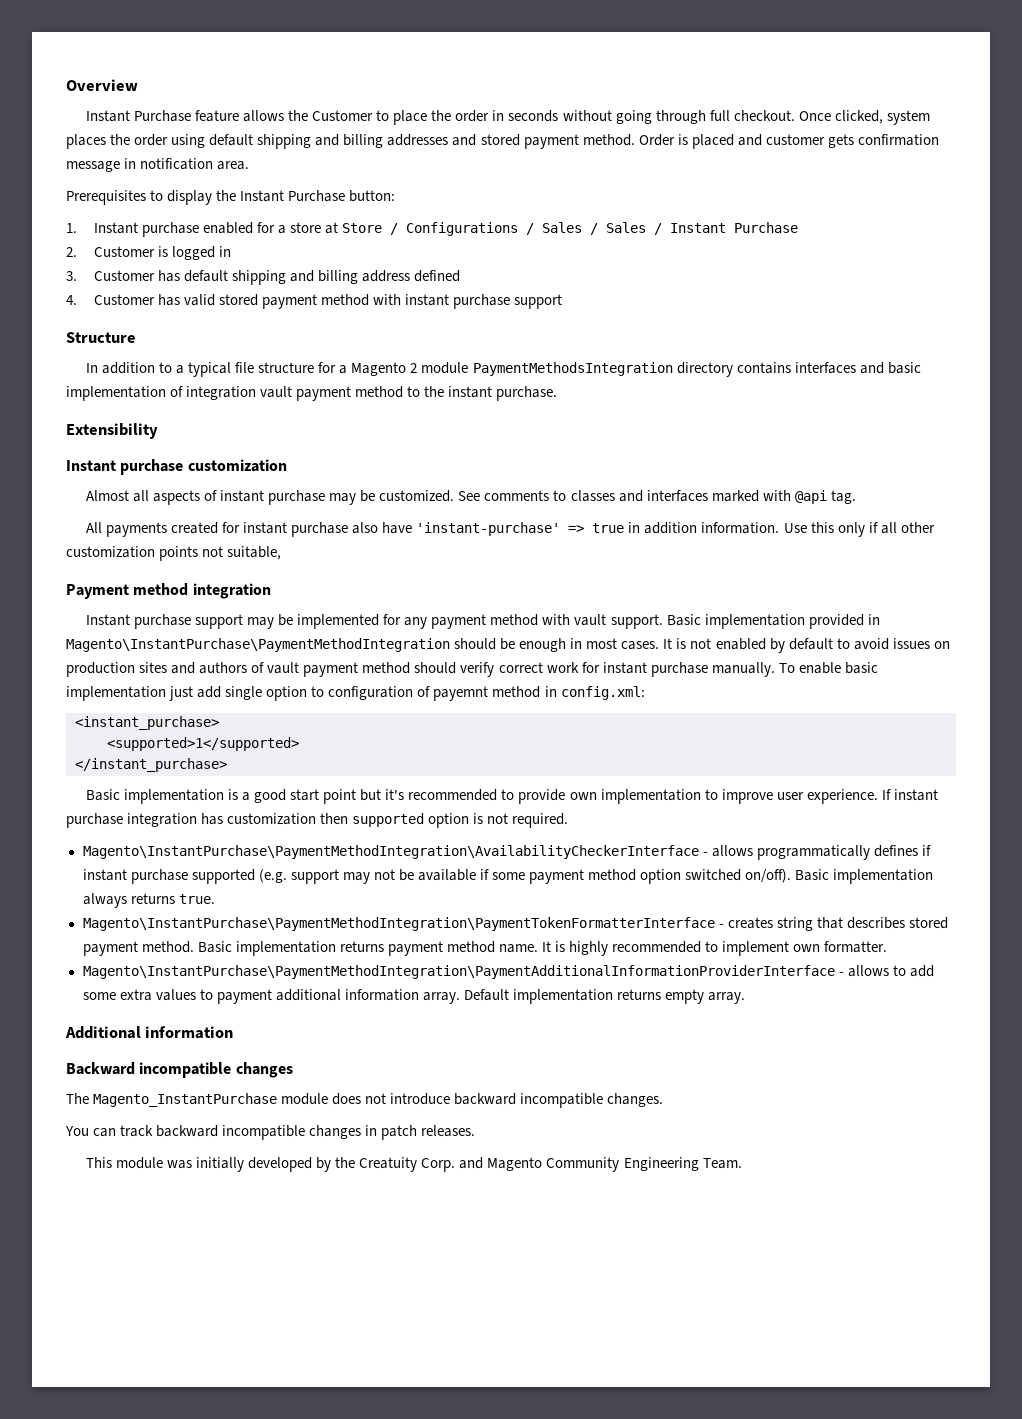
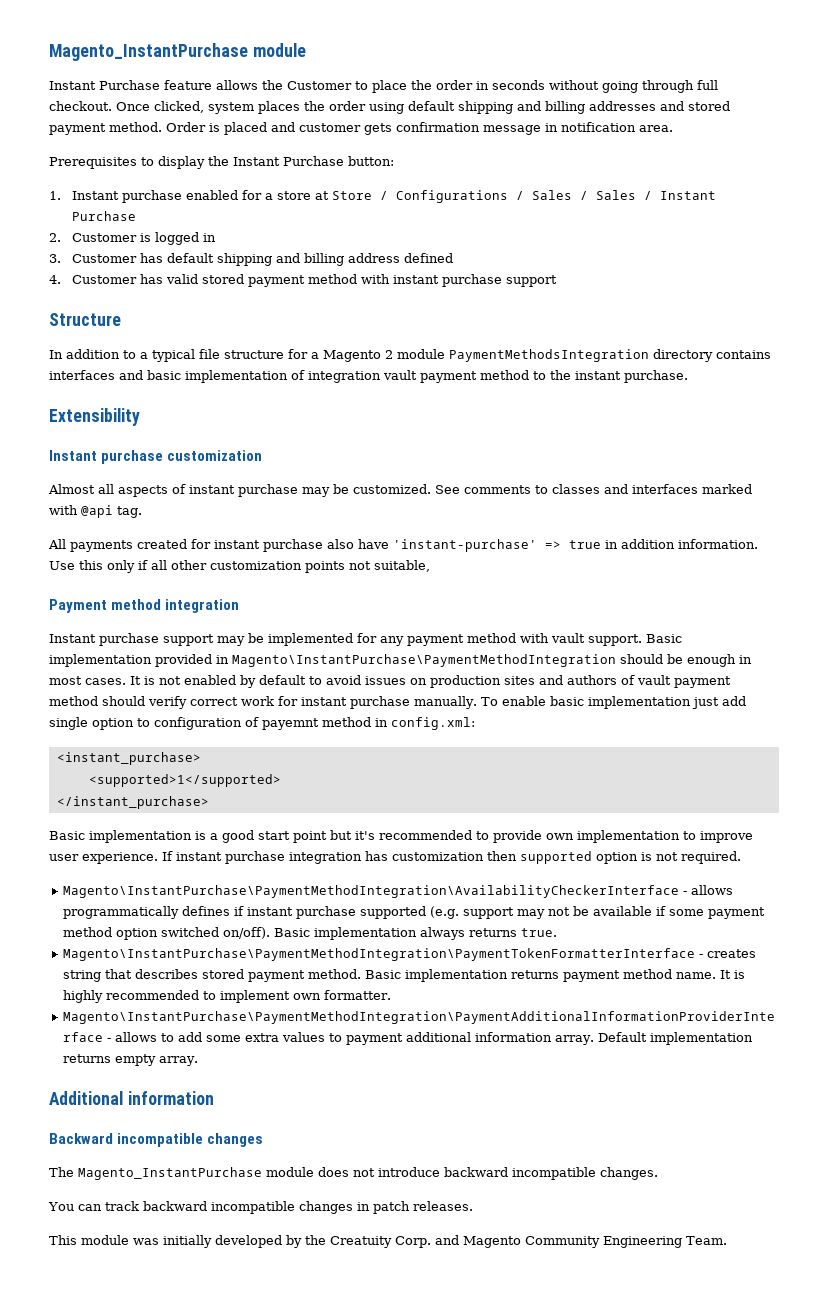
[66,79,138,91] Overview -> [49,43,306,61] Magento_InstantPurchase module

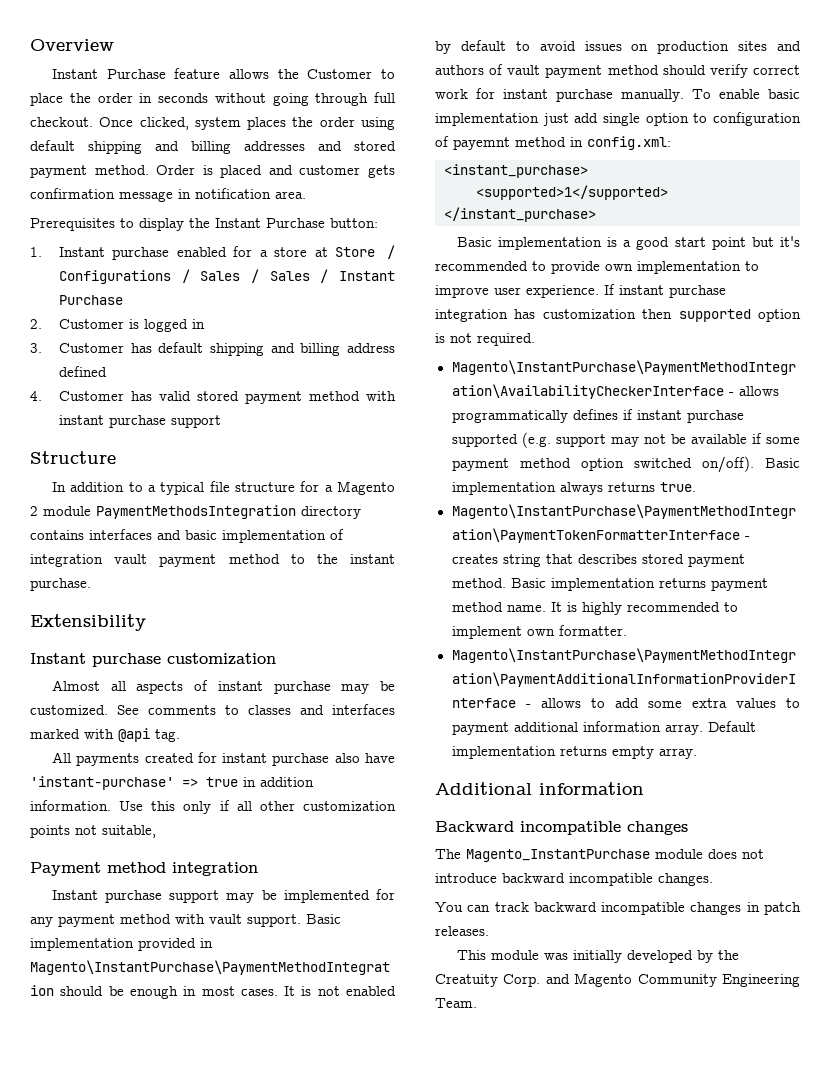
[49,43,306,61] Magento_InstantPurchase module -> [30,39,114,51] Overview

